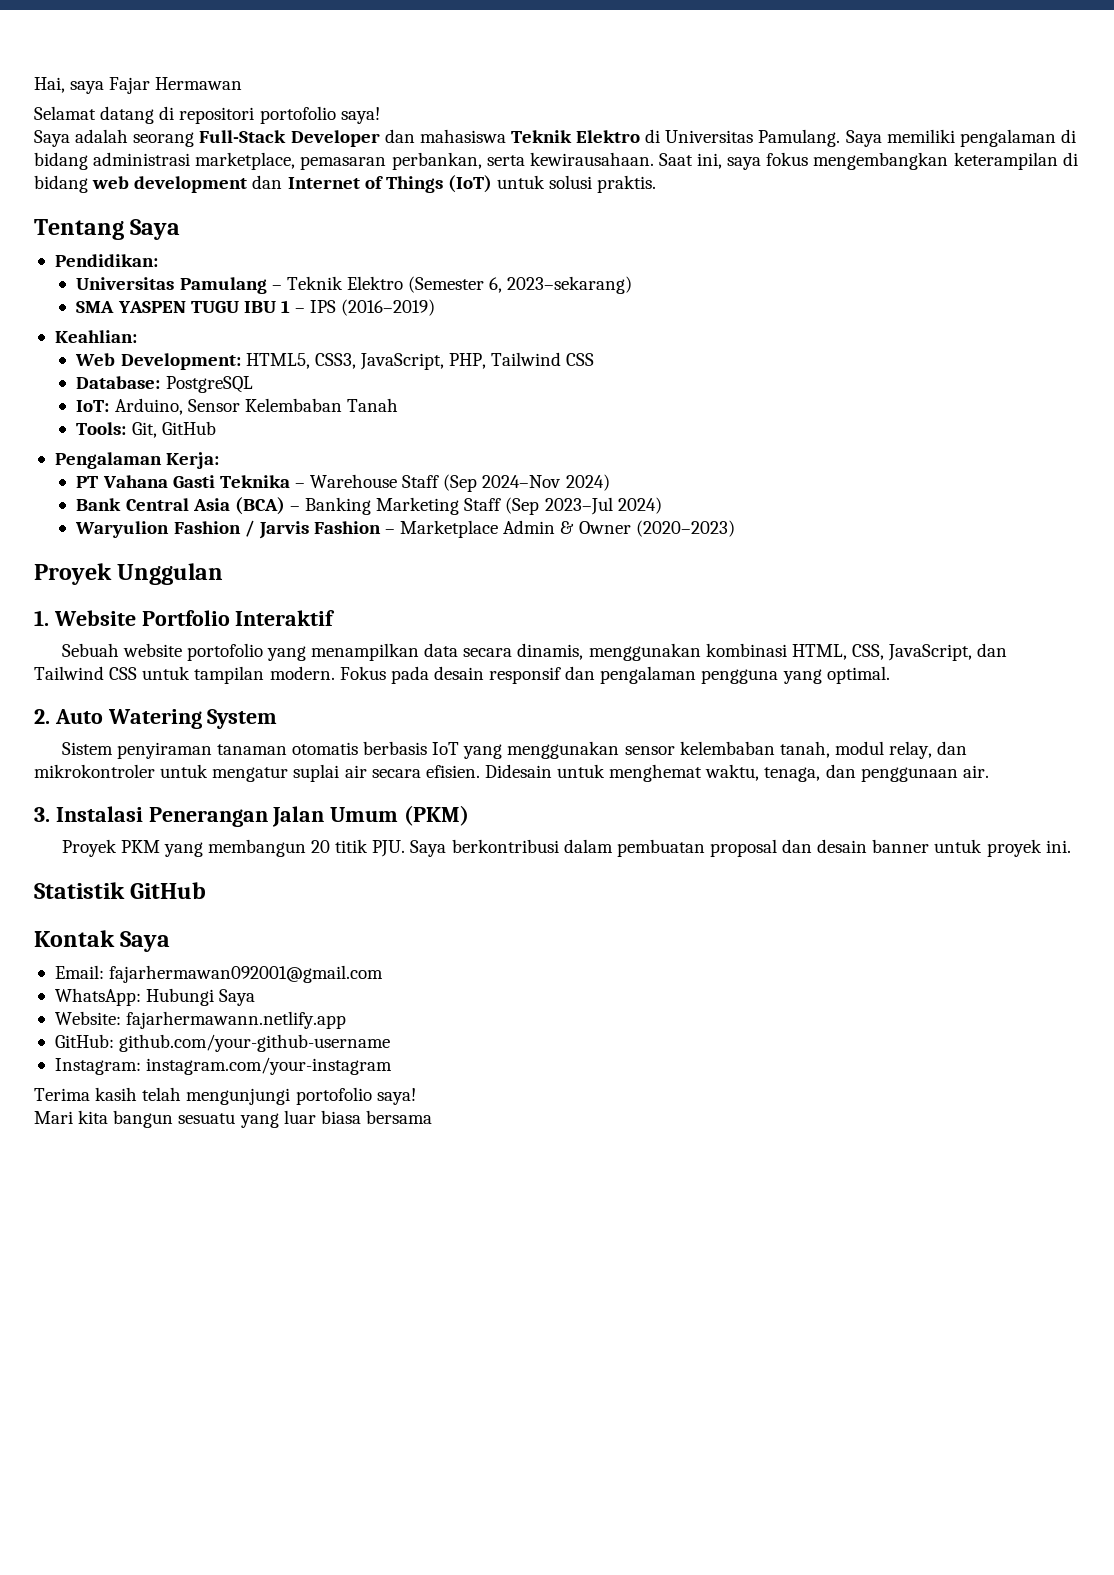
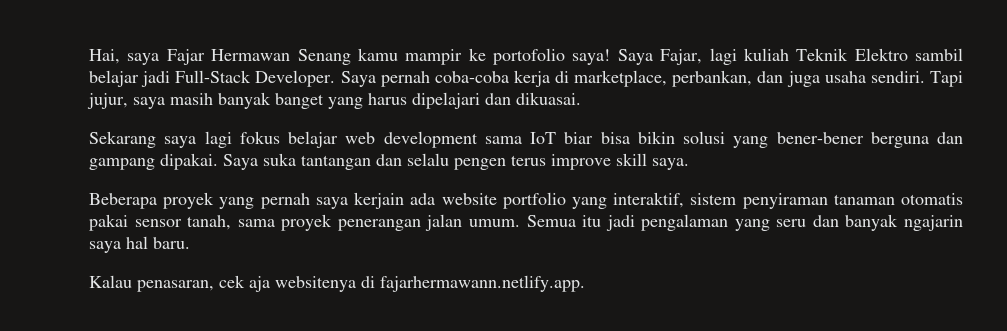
[34,106,380,124] [34,129,1076,147] [34,152,1078,170] [34,175,657,193] [34,219,181,240] [54,254,158,267] [76,276,633,294] [76,299,436,316] [54,330,137,343] [75,352,595,370] [76,376,253,393] [76,398,398,415] [76,421,216,438] [54,452,220,469] [76,474,610,492] [76,497,662,515] [75,520,735,539] [34,563,224,585] [34,610,336,626] [61,643,1008,661] [34,666,890,684] [34,709,278,729] [61,741,968,759] [34,764,989,782] [34,805,470,827] [61,839,1071,857] [34,882,207,899] [34,930,171,952] [54,965,384,983] [54,988,256,1006] [54,1011,347,1029] [54,1034,391,1052] [54,1057,393,1075] [34,1087,416,1105] [34,1110,432,1128] // Selamat datang di repositori portofolio saya! // Saya adalah seorang Full-Stack Developer dan mahasiswa Teknik Elektro di Universitas Pamulang. Saya memiliki pengalaman di bidang administrasi marketplace, pemasaran perbankan, serta kewirausahaan. Saat ini, saya fokus mengembangkan keterampilan di bidang web development dan Internet of Things (IoT) untuk solusi praktis. // Tentang Saya // Pendidikan: // Universitas Pamulang – Teknik Elektro (Semester 6, 2023–sekarang) // SMA YASPEN TUGU IBU 1 – IPS (2016–2019) // Keahlian: // Web Development: HTML5, CSS3, JavaScript, PHP, Tailwind CSS // Database: PostgreSQL // IoT: Arduino, Sensor Kelembaban Tanah // Tools: Git, GitHub // Pengalaman Kerja: // PT Vahana Gasti Teknika – Warehouse Staff (Sep 2024–Nov 2024) // Bank Central Asia (BCA) – Banking Marketing Staff (Sep 2023–Jul 2024) // Waryulion Fashion / Jarvis Fashion – Marketplace Admin & Owner (2020–2023) // Proyek Unggulan // 1. Website Portfolio Interaktif // Sebuah website portofolio yang menampilkan data secara dinamis, menggunakan kombinasi HTML, CSS, JavaScript, dan Tailwind CSS untuk tampilan modern. Fokus pada desain responsif dan pengalaman pengguna yang optimal. // 2. Auto Watering System // Sistem penyiraman tanaman otomatis berbasis IoT yang menggunakan sensor kelembaban tanah, modul relay, dan mikrokontroler untuk mengatur suplai air secara efisien. Didesain untuk menghemat waktu, tenaga, dan penggunaan air. // 3. Instalasi Penerangan Jalan Umum (PKM) // Proyek PKM yang membangun 20 titik PJU. Saya berkontribusi dalam pembuatan proposal dan desain banner untuk proyek ini. // Statistik GitHub // Kontak Saya // Email: fajarhermawan092001@gmail.com // WhatsApp: Hubungi Saya // Website: fajarhermawann.netlify.app // GitHub: github.com/your-github-username // Instagram: instagram.com/your-instagram // Terima kasih telah mengunjungi portofolio saya! // Mari kita bangun sesuatu yang luar biasa bersama -> [297,48,963,65] [89,70,963,87] [87,92,581,109] [89,131,963,148] [89,153,689,170] [89,192,963,209] [89,214,963,231] [89,236,190,253] [89,275,585,292] Senang kamu mampir ke portofolio saya! Saya Fajar, lagi kuliah Teknik Elektro sambil belajar jadi Full-Stack Developer. Saya pernah coba-coba kerja di marketplace, perbankan, dan juga usaha sendiri. Tapi jujur, saya masih banyak banget yang harus dipelajari dan dikuasai. // Sekarang saya lagi fokus belajar web development sama IoT biar bisa bikin solusi yang bener-bener berguna dan gampang dipakai. Saya suka tantangan dan selalu pengen terus improve skill saya. // Beberapa proyek yang pernah saya kerjain ada website portfolio yang interaktif, sistem penyiraman tanaman otomatis pakai sensor tanah, sama proyek penerangan jalan umum. Semua itu jadi pengalaman yang seru dan banyak ngajarin saya hal baru. // Kalau penasaran, cek aja websitenya di fajarhermawann.netlify.app.

